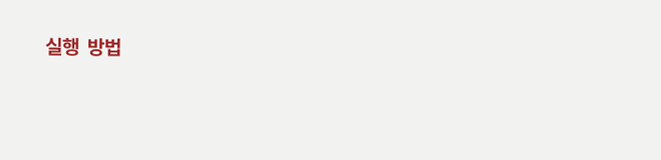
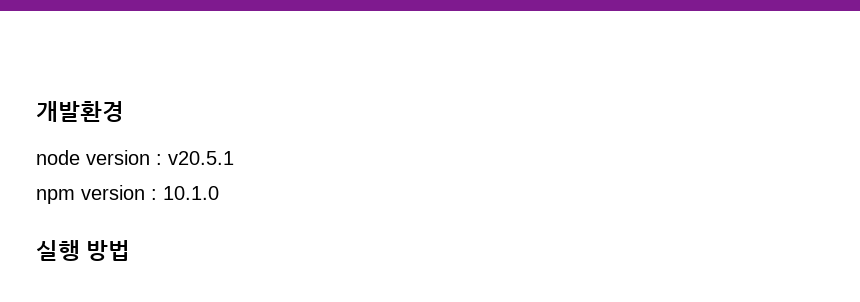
(45, 47) none -> [36,101,124,122] [36,150,234,165] [36,185,219,204] 개발환경 // node version : v20.5.1 // npm version : 10.1.0 //

